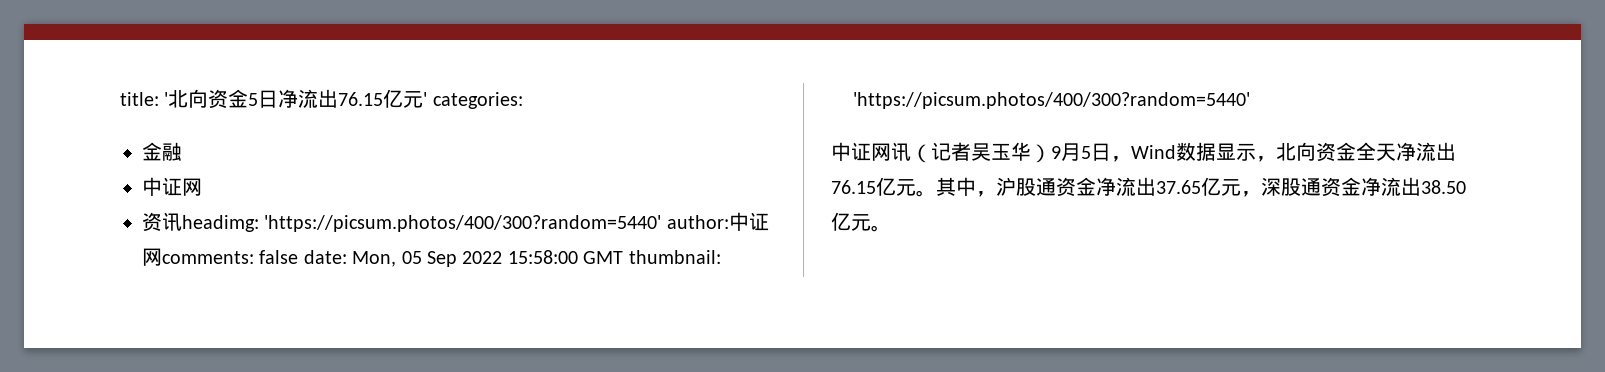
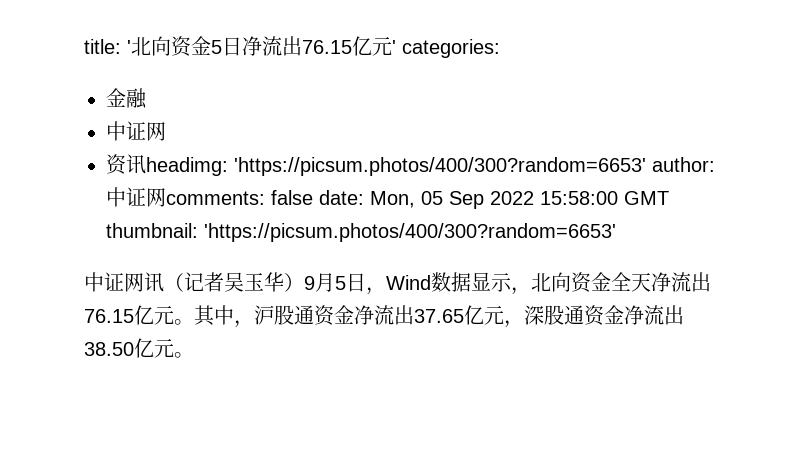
[264,215,662,232] 'https://picsum.photos/400/300?random=5440' -> [234,157,646,176] 'https://picsum.photos/400/300?random=6653'
[853,92,1250,109] 'https://picsum.photos/400/300?random=5440' -> [204,223,616,242] 'https://picsum.photos/400/300?random=6653'

